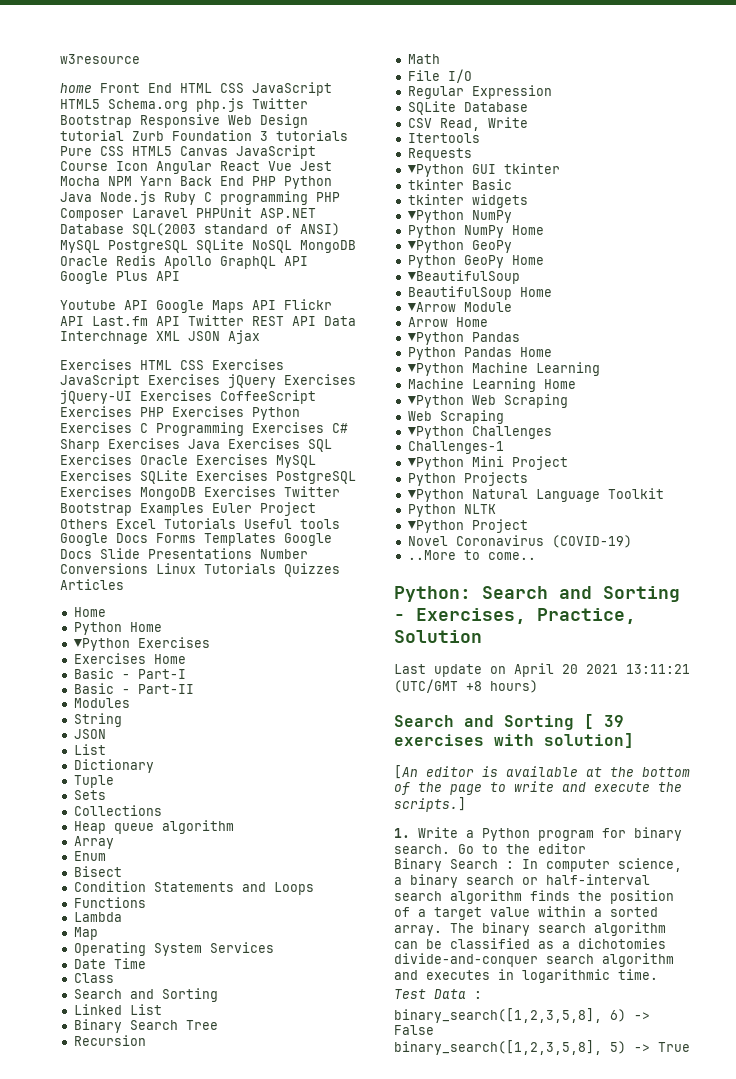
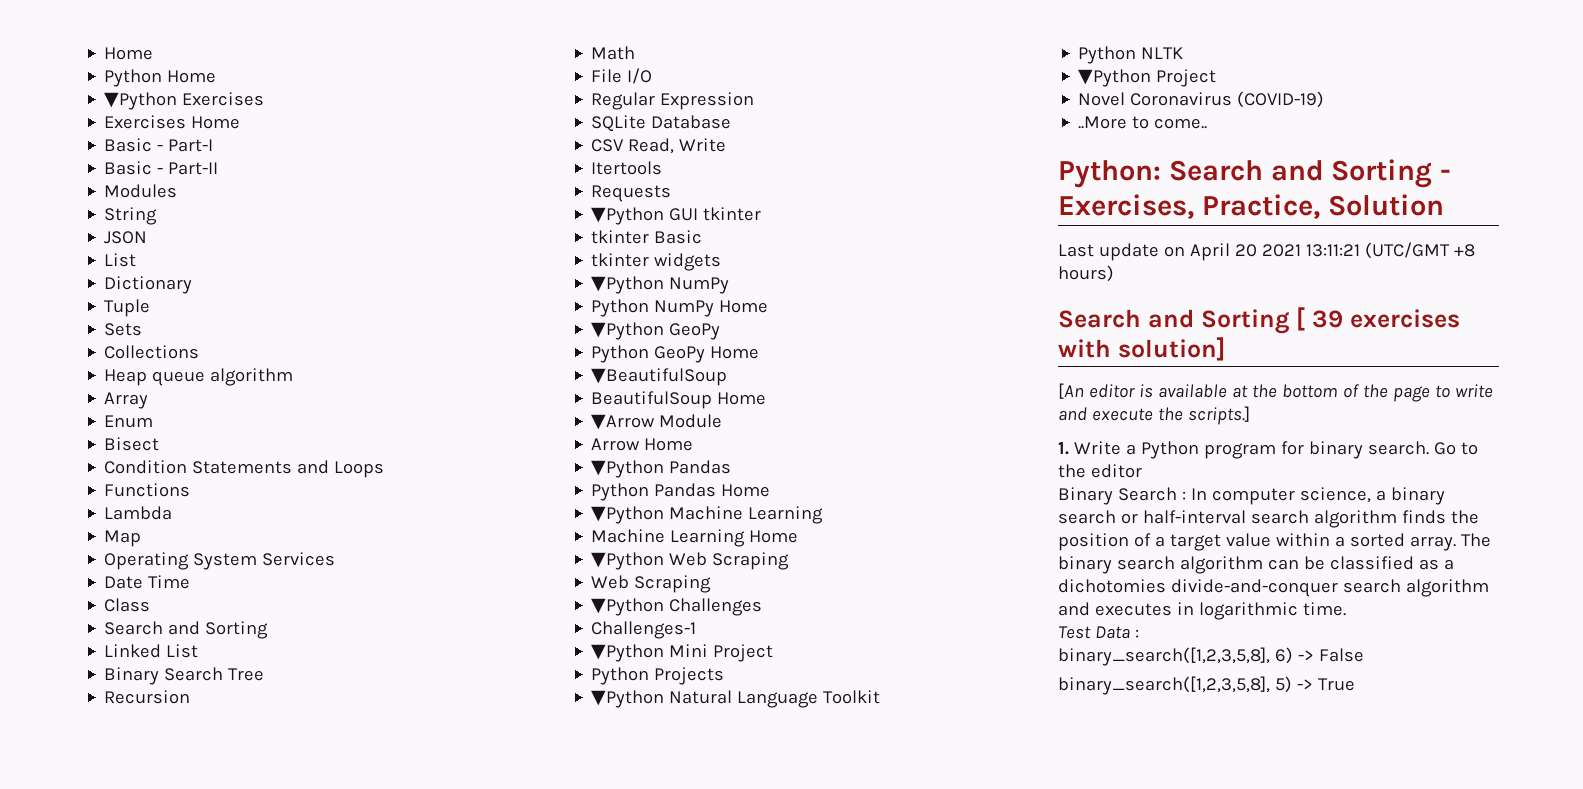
[60,54,140,64] [60,82,332,96] [60,98,308,112] [60,114,308,128] [60,130,348,141] [60,145,316,159] [60,161,332,174] [60,176,332,189] [60,191,340,205] [60,207,316,221] [60,223,340,237] [60,239,356,253] [60,255,308,269] [60,271,180,284] [60,299,332,313] [60,315,356,326] [60,330,260,344] [60,359,284,370] [60,374,356,388] [60,390,316,404] [60,406,300,420] [60,422,348,436] [60,438,332,452] [60,454,316,468] [60,470,356,484] [60,486,340,500] [60,502,316,516] [60,518,340,529] [60,533,332,546] [60,548,308,559] [60,563,340,577] [60,579,124,590] w3resource // home Front End HTML CSS JavaScript HTML5 Schema.org php.js Twitter Bootstrap Responsive Web Design tutorial Zurb Foundation 3 tutorials Pure CSS HTML5 Canvas JavaScript Course Icon Angular React Vue Jest Mocha NPM Yarn Back End PHP Python Java Node.js Ruby C programming PHP Composer Laravel PHPUnit ASP.NET Database SQL(2003 standard of ANSI) MySQL PostgreSQL SQLite NoSQL MongoDB Oracle Redis Apollo GraphQL API Google Plus API // Youtube API Google Maps API Flickr API Last.fm API Twitter REST API Data Interchnage XML JSON Ajax // Exercises HTML CSS Exercises JavaScript Exercises jQuery Exercises jQuery-UI Exercises CoffeeScript Exercises PHP Exercises Python Exercises C Programming Exercises C# Sharp Exercises Java Exercises SQL Exercises Oracle Exercises MySQL Exercises SQLite Exercises PostgreSQL Exercises MongoDB Exercises Twitter Bootstrap Examples Euler Project Others Excel Tutorials Useful tools Google Docs Forms Templates Google Docs Slide Presentations Number Conversions Linux Tutorials Quizzes Articles // -> (104, 53) none

